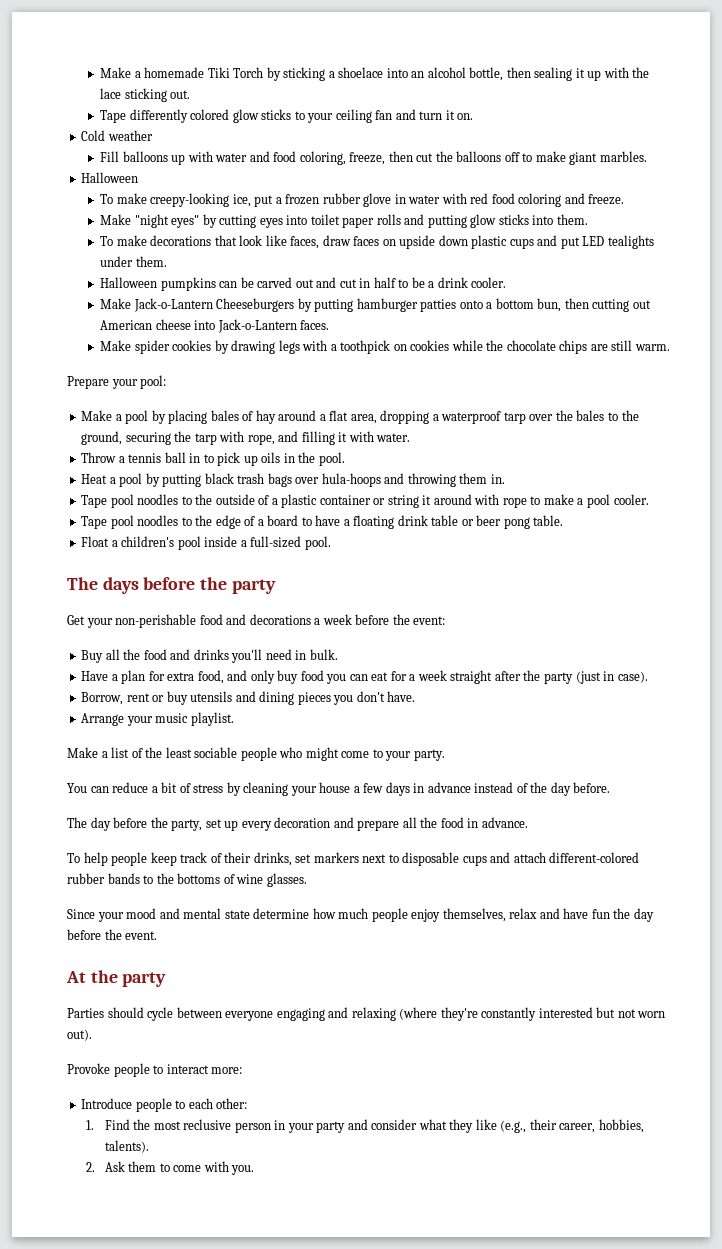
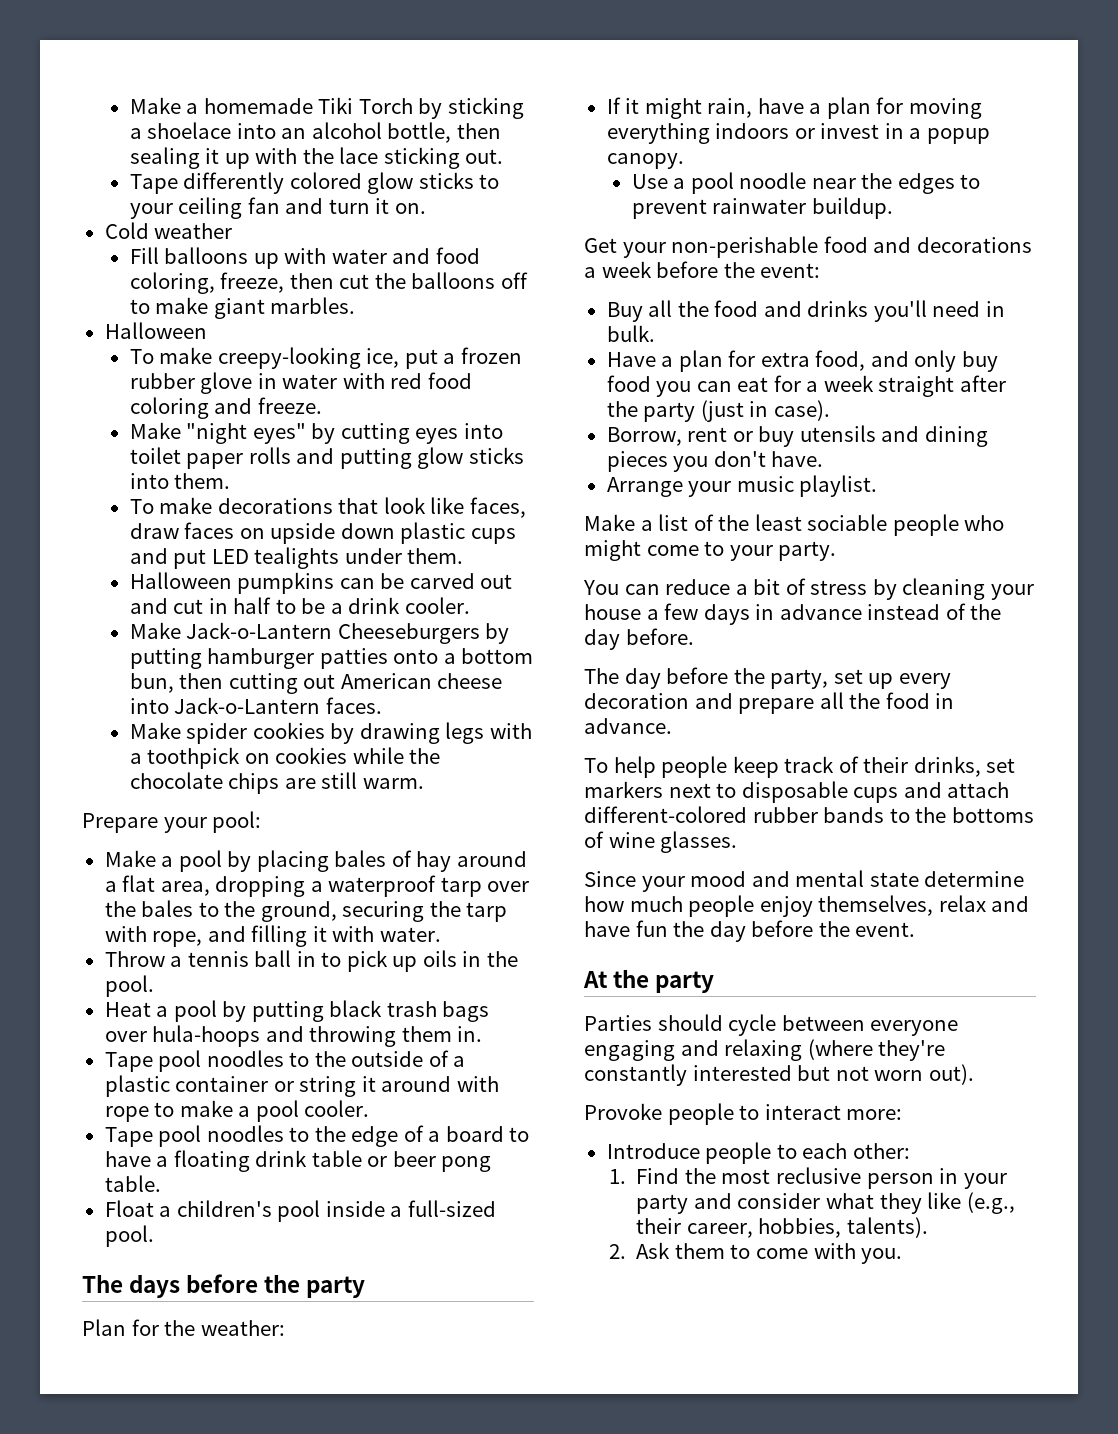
(276, 586) none -> [82,1319,285,1336] [606,97,982,119] [606,123,990,144] [606,153,684,169] [631,172,981,194] [631,197,893,219] // Plan for the weather: // If it might rain, have a plan for moving everything indoors or invest in a popup canopy. // Use a pool noodle near the edges to prevent rainwater buildup.

